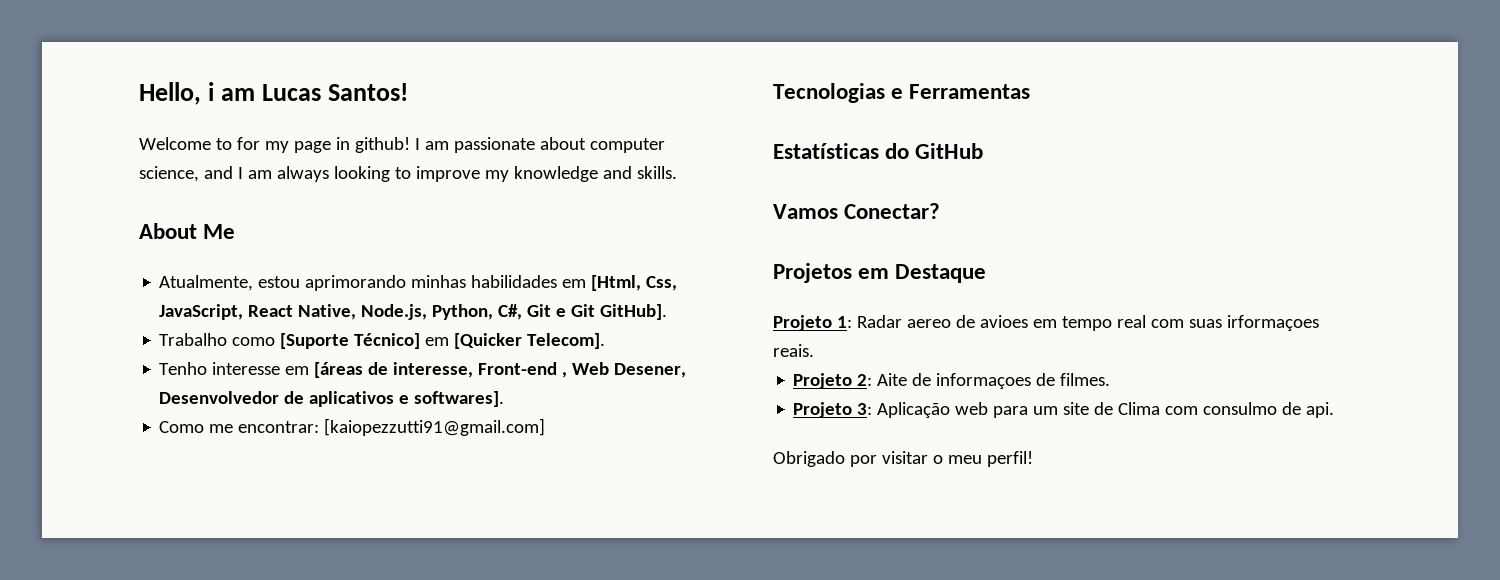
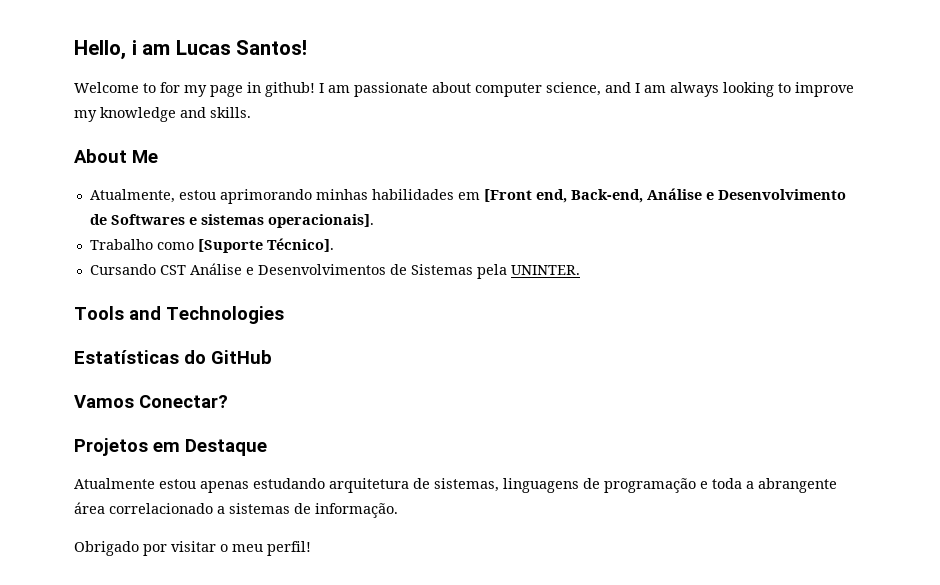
[591,275,678,291] [159,304,668,320] [159,333,606,349] [159,362,687,378] [159,391,505,407] [159,418,546,436] [773,83,1031,103] [Html, Css, JavaScript, React Native, Node.js, Python, C#, Git e Git GitHub]. // Trabalho como [Suporte Técnico] em [Quicker Telecom]. // Tenho interesse em [áreas de interesse, Front-end , Web Desener, Desenvolvedor de aplicativos e softwares]. // Como me encontrar: [kaiopezzutti91@gmail.com] // Tecnologias e Ferramentas -> [483,188,846,203] [89,214,374,228] [89,238,334,253] [89,263,580,279] [74,306,284,324] [Front end, Back-end, Análise e Desenvolvimento de Softwares e sistemas operacionais]. // Trabalho como [Suporte Técnico]. // Cursando CST Análise e Desenvolvimentos de Sistemas pela UNINTER. // Tools and Technologies
[773,315,1319,331] [773,344,814,357] [793,373,1111,389] [793,402,1335,418] Projeto 1: Radar aereo de avioes em tempo real com suas irformaçoes reais. // Projeto 2: Aite de informaçoes de filmes. // Projeto 3: Aplicação web para um site de Clima com consulmo de api. -> [74,478,837,493] [74,502,398,518] Atualmente estou apenas estudando arquitetura de sistemas, linguagens de programação e toda a abrangente área correlacionado a sistemas de informação.

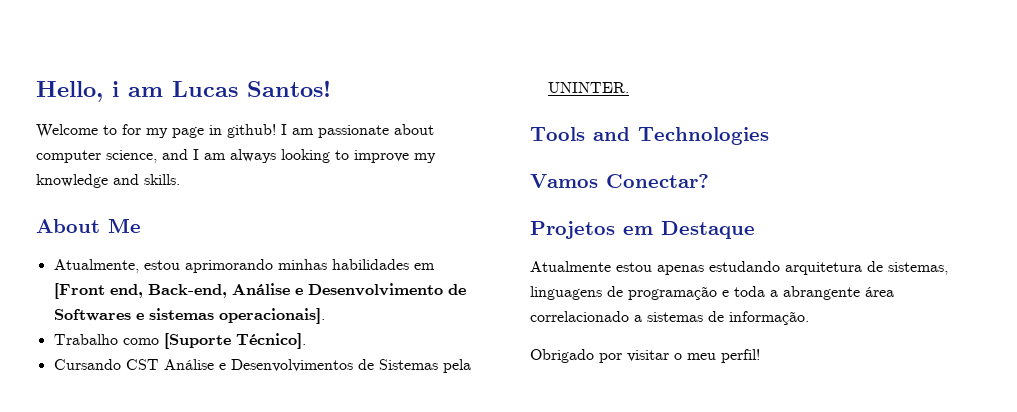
[74,350,272,364] // Estatísticas do GitHub -> (769, 136) none

